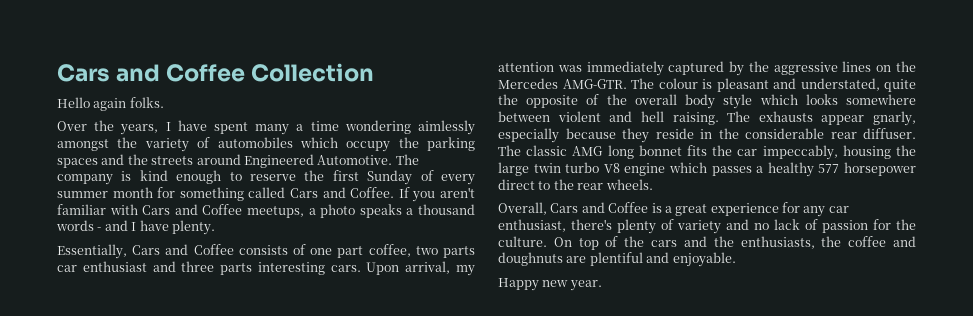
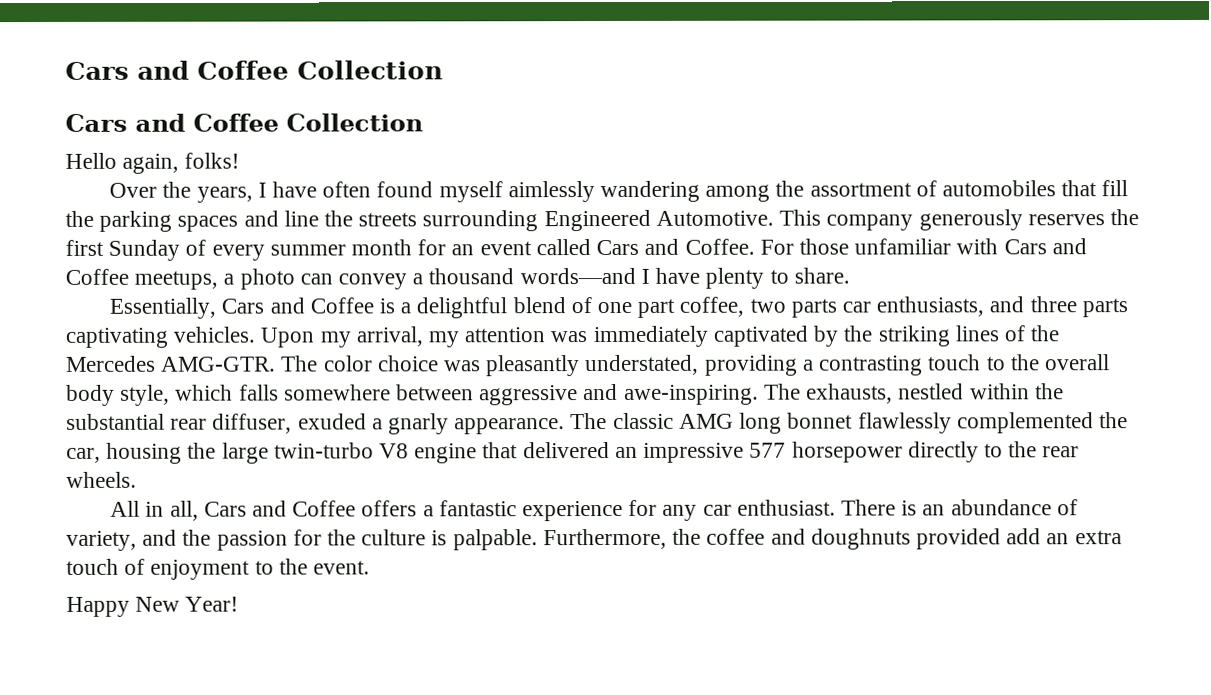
[57,63,375,82] Cars and Coffee Collection -> [65,60,443,80] [65,113,423,132] Cars and Coffee Collection // Cars and Coffee Collection
[93,97,164,111] again folks. -> [122,152,241,174] again, folks!
[214,120,475,135] [57,137,391,152] spent many a time wondering aimlessly amongst the variety of automobiles which occupy -> [322,180,1129,203] often found myself aimlessly wandering among the assortment of automobiles that fill
(125, 159) none -> [283,210,319,227] line
[196,154,241,165] around -> [422,210,539,232] surrounding
[395,154,419,165] [57,170,296,185] The company is kind enough to reserve -> [779,209,1105,231] This company generously reserves
[179,187,244,201] something -> [451,241,532,256] an event
[398,187,476,202] [57,204,106,215] If you aren't familiar -> [759,238,952,255] For those unfamiliar
[359,204,476,218] [56,220,215,235] speaks a thousand words - and I have plenty. -> [299,267,850,290] can convey a thousand words—and I have plenty to share.
[238,245,288,255] consists -> [378,297,566,319] is a delightful blend
[82,261,147,272] enthusiast -> [876,296,985,317] enthusiasts,
[257,262,400,275] interesting cars. Upon -> [65,326,351,348] captivating vehicles. Upon my
[668,61,725,75] captured -> [712,325,808,347] captivated
[773,61,892,75] aggressive lines on -> [877,325,1025,347] striking lines of
[658,78,916,92] [498,94,916,109] [498,111,916,126] [498,128,916,143] colour is pleasant and understated, quite the opposite of the overall body style which looks somewhere between violent and hell raising. The exhausts appear gnarly, especially because they reside in the considerable rear diffuser. -> [323,354,1110,377] [66,383,1064,406] [66,413,566,435] color choice was pleasantly understated, providing a contrasting touch to the overall body style, which falls somewhere between aggressive and awe-inspiring. The exhausts, nestled within the substantial rear diffuser, exuded a gnarly appearance.
[687,145,916,160] [498,162,814,177] fits the car impeccably, housing the large twin turbo V8 engine which passes a healthy -> [857,412,1128,434] [66,441,745,464] flawlessly complemented the car, housing the large twin-turbo V8 engine that delivered an impressive
[498,179,535,190] direct -> [907,441,979,463] directly
[498,202,849,217] [498,219,916,234] [498,236,916,250] [498,252,736,267] Overall, Cars and Coffee is a great experience for any car enthusiast, there's plenty of variety and no lack of passion for the culture. On top of the cars and the enthusiasts, the coffee and doughnuts are plentiful and enjoyable. -> [110,499,1078,522] [66,528,1122,551] [66,558,371,580] All in all, Cars and Coffee offers a fantastic experience for any car enthusiast. There is an abundance of variety, and the passion for the culture is palpable. Furthermore, the coffee and doughnuts provided add an extra touch of enjoyment to the event.
[542,280,602,291] new year. -> [135,596,240,612] New Year!

